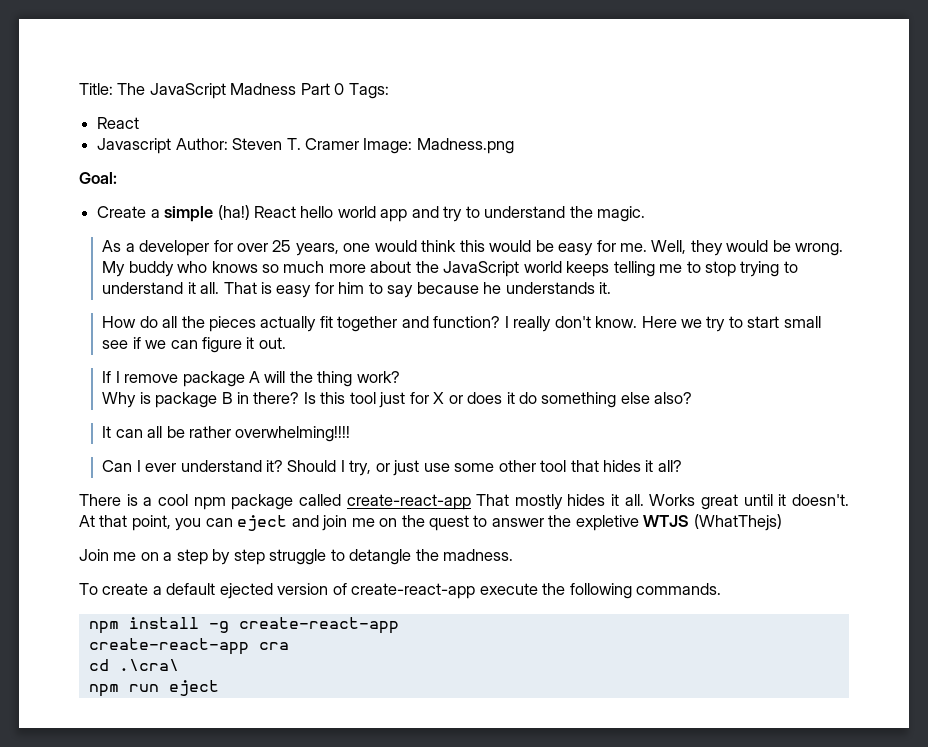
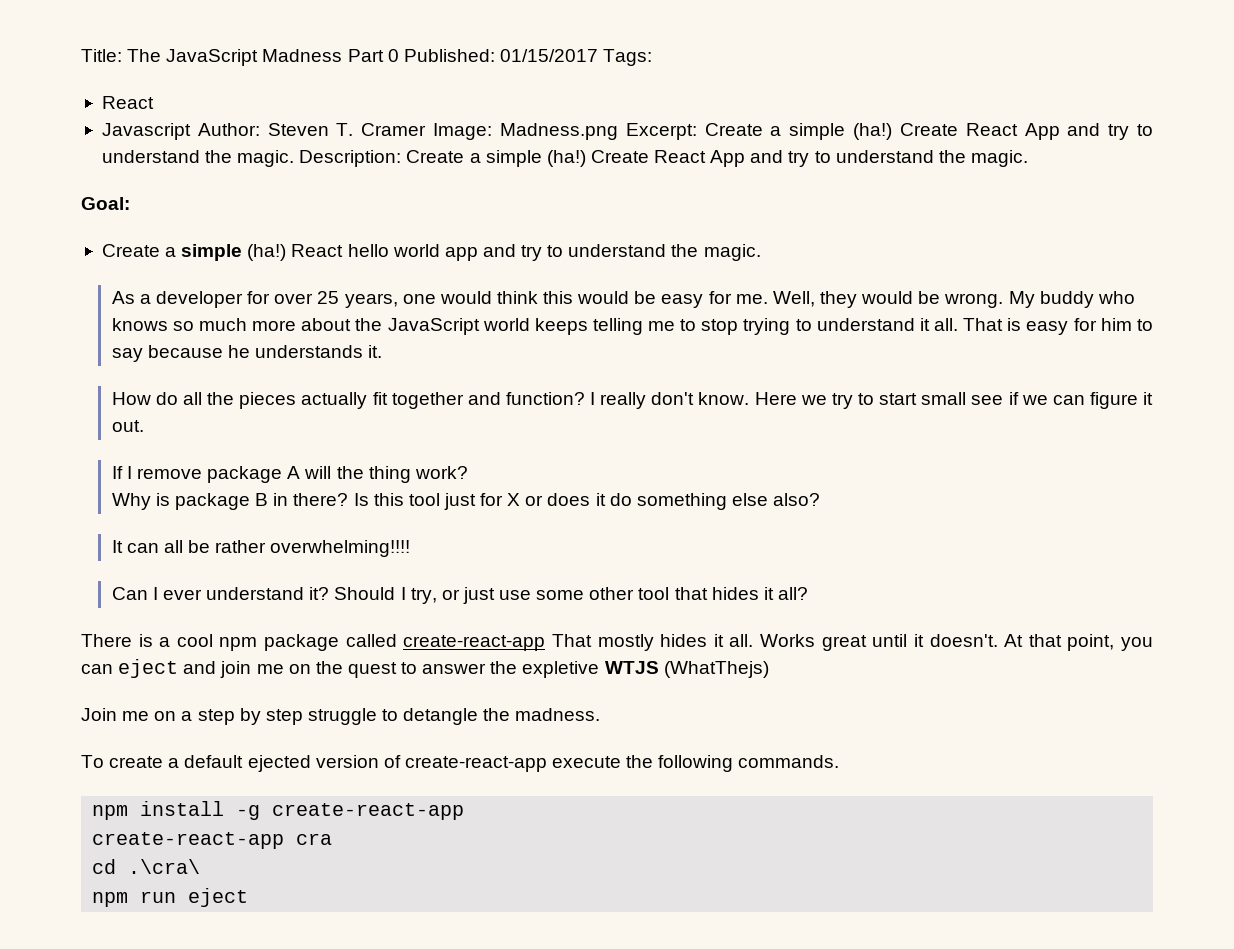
(345, 89) none -> [403,49,598,62] Published: 01/15/2017
(514, 146) none -> [625,123,1154,140] [101,150,1028,167] Excerpt: Create a simple (ha!) Create React App and try to understand the magic. Description: Create a simple (ha!) Create React App and try to understand the magic.

